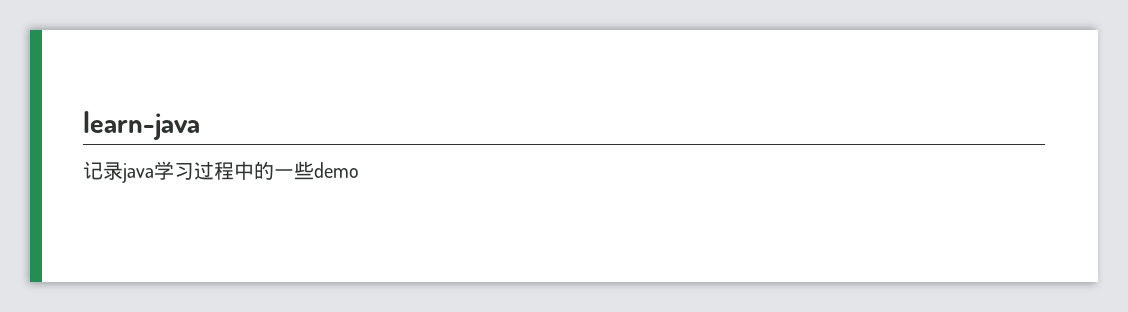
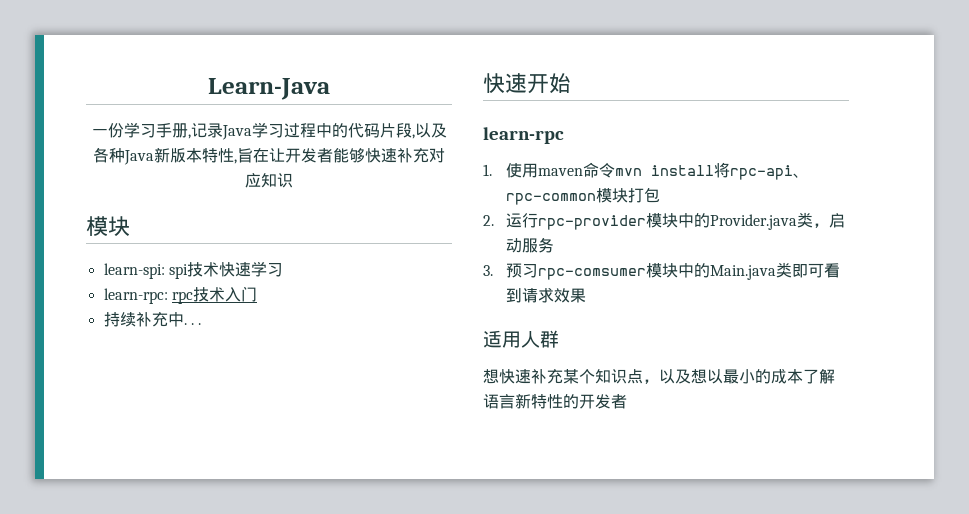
[83,111,200,140] [83,161,359,183] learn-java // 记录java学习过程中的一些demo -> [208,78,330,100] [91,122,447,140] [93,147,445,165] [245,173,293,188] [86,216,130,236] [103,261,283,279] [103,286,257,304] [103,312,202,327] [483,73,571,94] [483,127,564,144] [483,162,810,180] [506,187,661,205] [483,212,846,230] [506,237,555,253] [483,262,841,280] [506,287,587,303] [483,330,559,348] [483,369,835,384] [483,393,627,409] Learn-Java // 一份学习手册,记录Java学习过程中的代码片段,以及各种Java新版本特性,旨在让开发者能够快速补充对应知识 // 模块 // learn-spi: spi技术快速学习 // learn-rpc: rpc技术入门 // 持续补充中. . . // 快速开始 // learn-rpc // 1.使用maven命令mvn install将rpc-api、rpc-common模块打包 // 2.运行rpc-provider模块中的Provider.java类，启动服务 // 3.预习rpc-comsumer模块中的Main.java类即可看到请求效果 // 适用人群 // 想快速补充某个知识点，以及想以最小的成本了解语言新特性的开发者

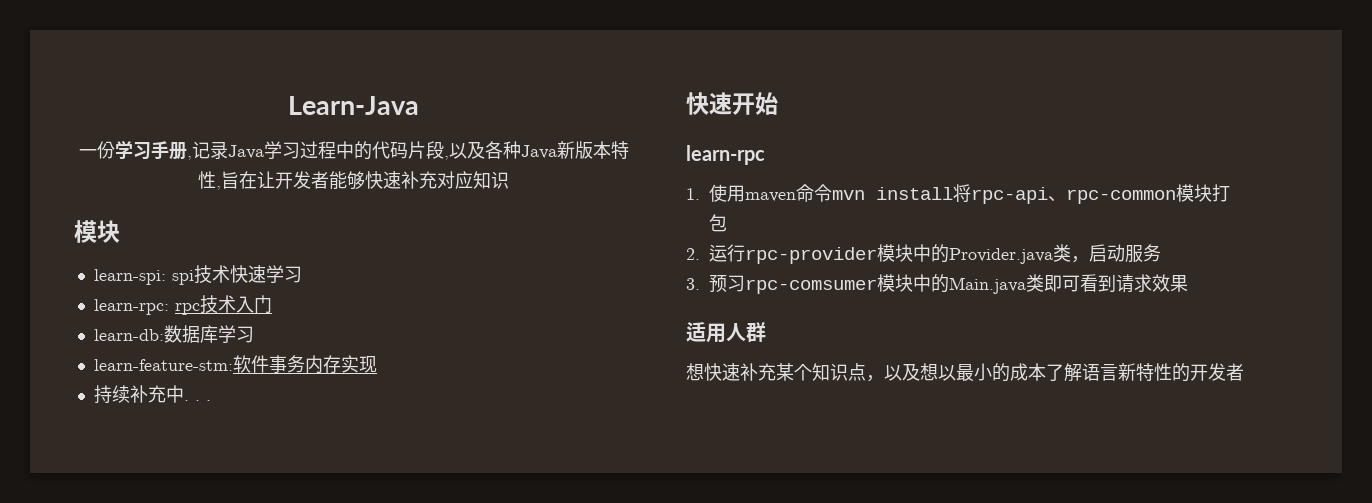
(257, 294) none -> [93,325,254,343] [93,355,377,374] // learn-db:数据库学习 // learn-feature-stm:软件事务内存实现

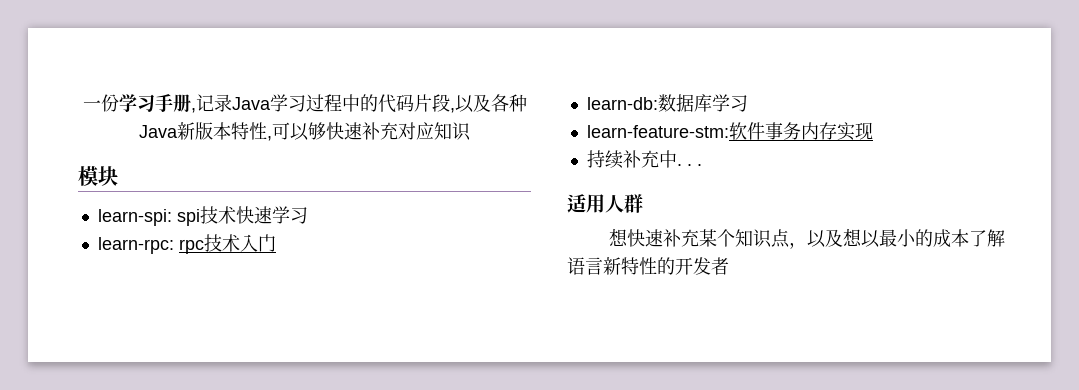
[288,96,419,115] Learn-Java // -> (82, 105) none
[221,171,347,190] 旨在让开发者能 -> [272,122,309,141] 可以
[686,92,778,115] [686,145,765,165] [686,184,1230,204] [709,214,727,232] [686,244,1161,264] [686,274,1188,294] // 快速开始 // learn-rpc // 1.使用maven命令mvn install将rpc-api、rpc-common模块打包 // 2.运行rpc-provider模块中的Provider.java类，启动服务 // 3.预习rpc-comsumer模块中的Main.java类即可看到请求效果 -> (702, 165) none

